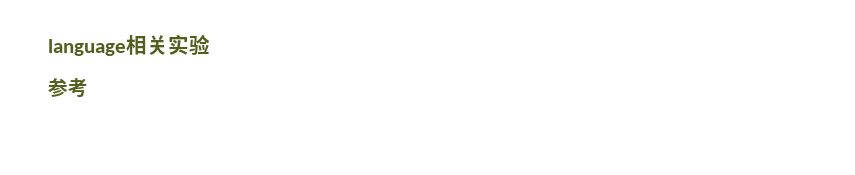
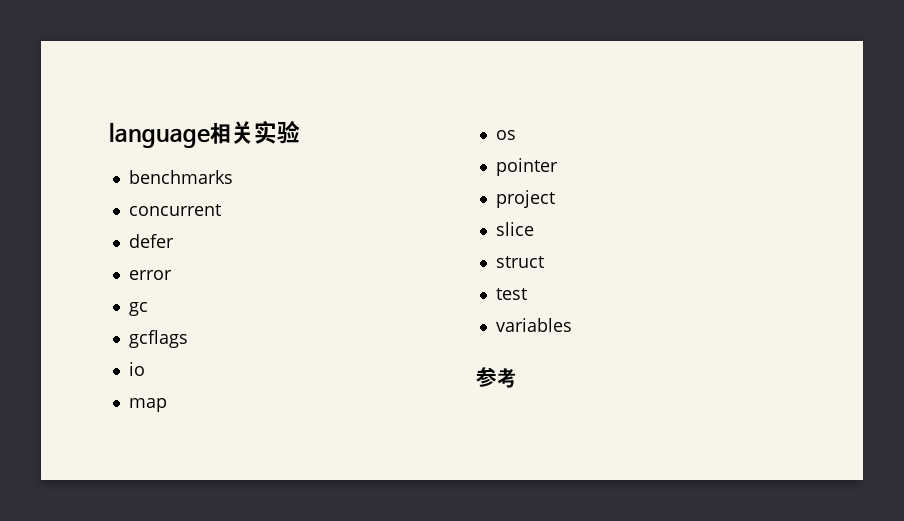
(210, 44) none -> [128,170,233,184] [128,204,221,216] [128,234,174,248] [128,270,172,280] [128,302,148,316] [128,330,188,348] [128,362,145,376] [128,398,167,412] [495,130,516,140] [495,158,558,176] [495,190,555,208] [495,222,534,236] [495,256,544,268] [495,288,527,300] [495,318,572,332] // benchmarks // concurrent // defer // error // gc // gcflags // io // map // os // pointer // project // slice // struct // test // variables

